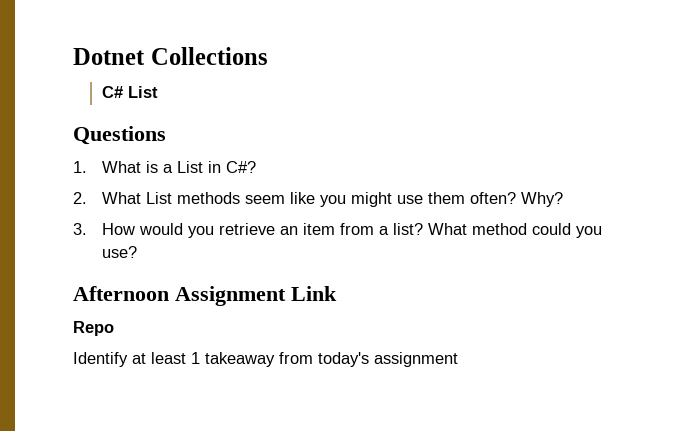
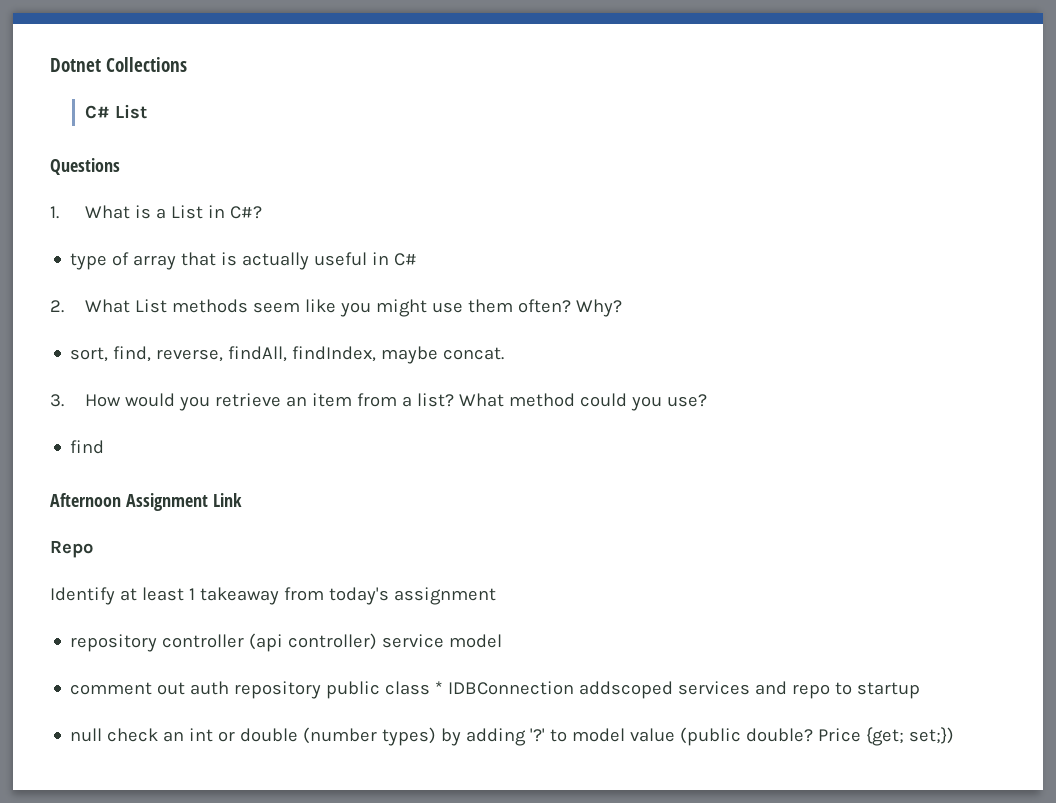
(256, 167) none -> [70,252,418,270] // type of array that is actually useful in C#
(563, 199) none -> [70,346,505,364] // sort, find, reverse, findAll, findIndex, maybe concat.
(137, 252) none -> [70,440,105,454] // find
(458, 359) none -> [70,633,503,652] [70,681,921,699] [70,727,955,746] // repository controller (api controller) service model // comment out auth repository public class * IDBConnection addscoped services and repo to startup // null check an int or double (number types) by adding '?' to model value (public double? Price {get; set;})

